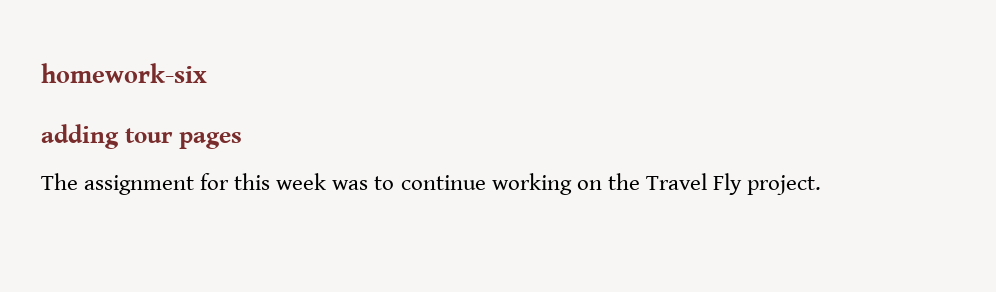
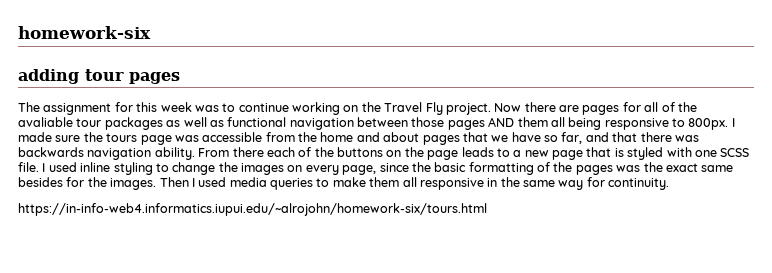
(821, 185) none -> [494,102,697,115] [18,117,735,130] [18,132,699,145] [18,147,750,160] [18,162,734,175] [18,177,670,190] [18,203,487,216] Now there are pages for all of the avaliable tour packages as well as functional navigation between those pages AND them all being responsive to 800px. I made sure the tours page was accessible from the home and about pages that we have so far, and that there was backwards navigation ability. From there each of the buttons on the page leads to a new page that is styled with one SCSS file. I used inline styling to change the images on every page, since the basic formatting of the pages was the exact same besides for the images. Then I used media queries to make them all responsive in the same way for continuity. // https://in-info-web4.informatics.iupui.edu/~alrojohn/homework-six/tours.html

